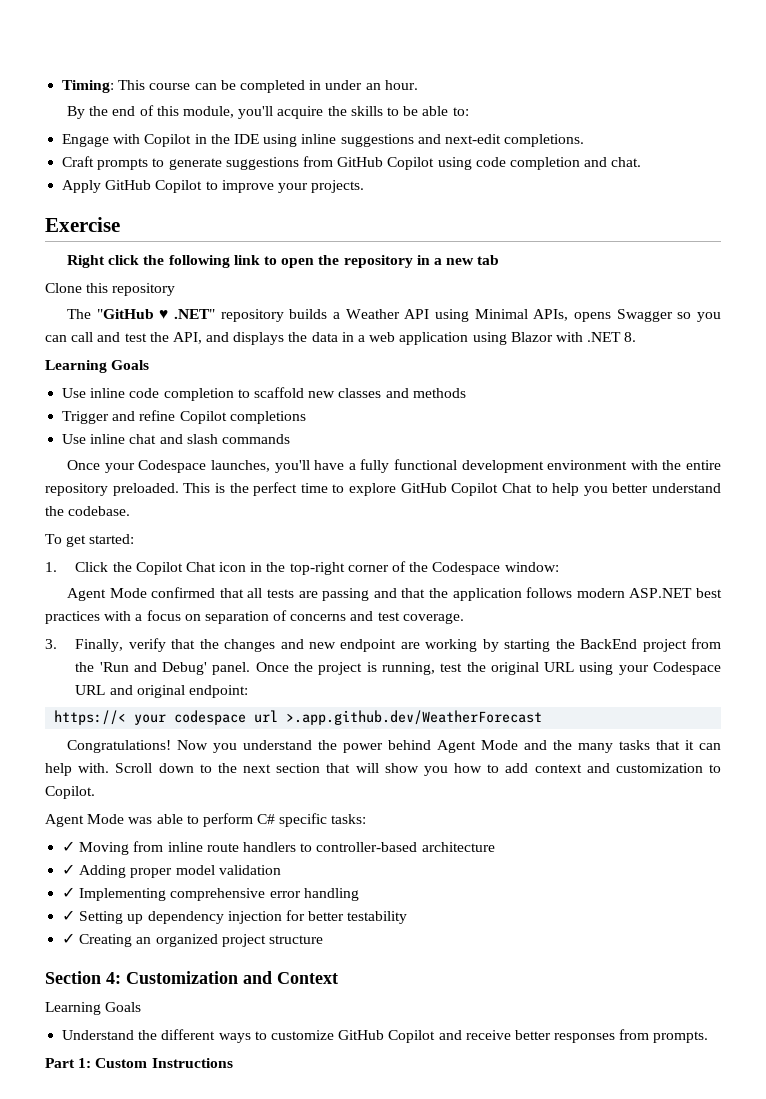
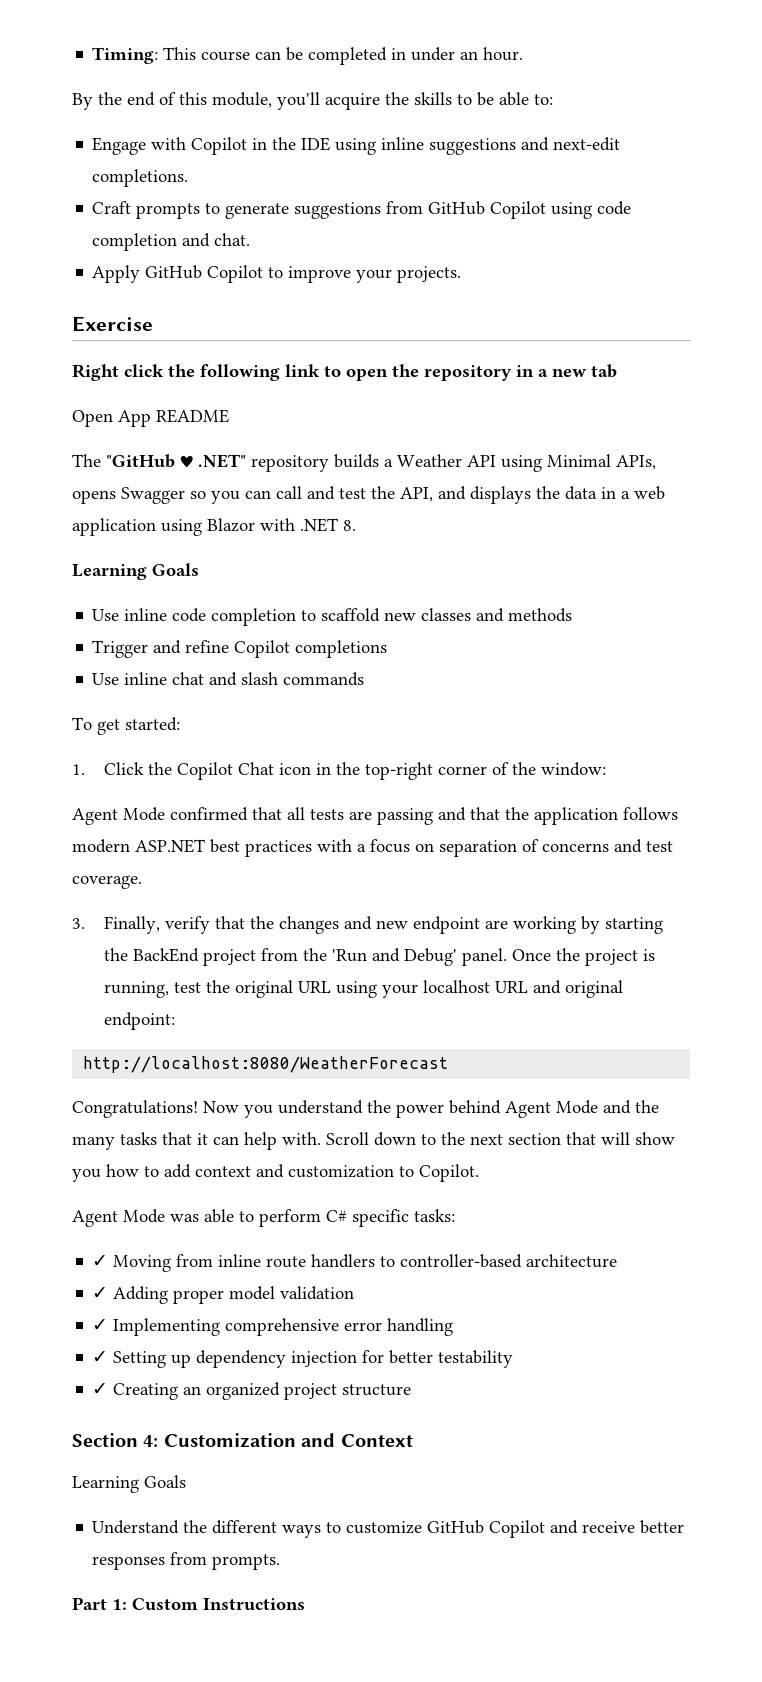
[45,283,176,296] Clone this repository -> [72,409,229,427] Open App README
[67,459,721,473] [45,482,721,496] [45,506,131,516] // Once your Codespace launches, you'll have a fully functional development environment with the entire repository preloaded. This is the perfect time to explore GitHub Copilot Chat to help you better understand the codebase. -> (365, 679) none
[432,562,501,575] Codespace -> (536, 768) none
[652,662,721,675] Codespace -> [422,980,490,993] localhost
[54,710,543,725] https://< your codespace url >.app.github.dev/WeatherForecast -> [83,1056,449,1073] http://localhost:8080/WeatherForecast

